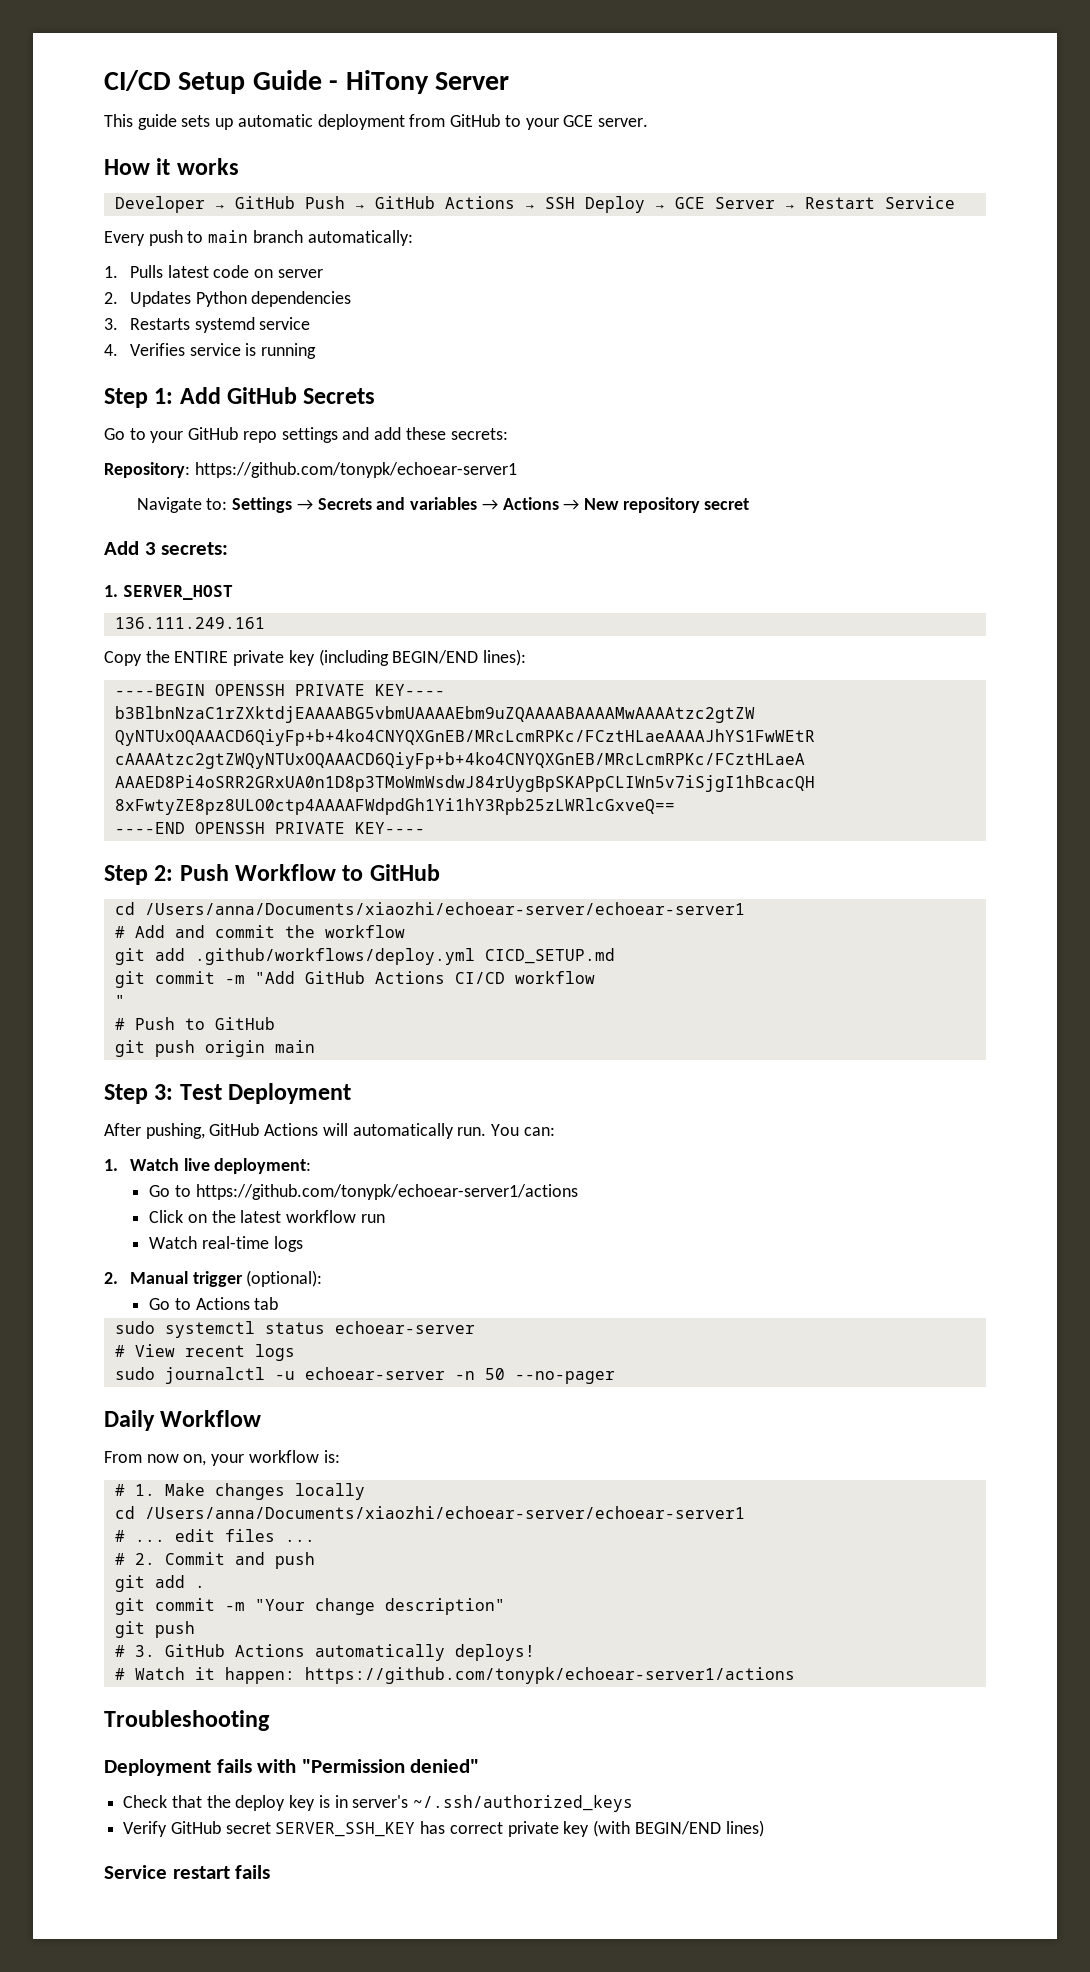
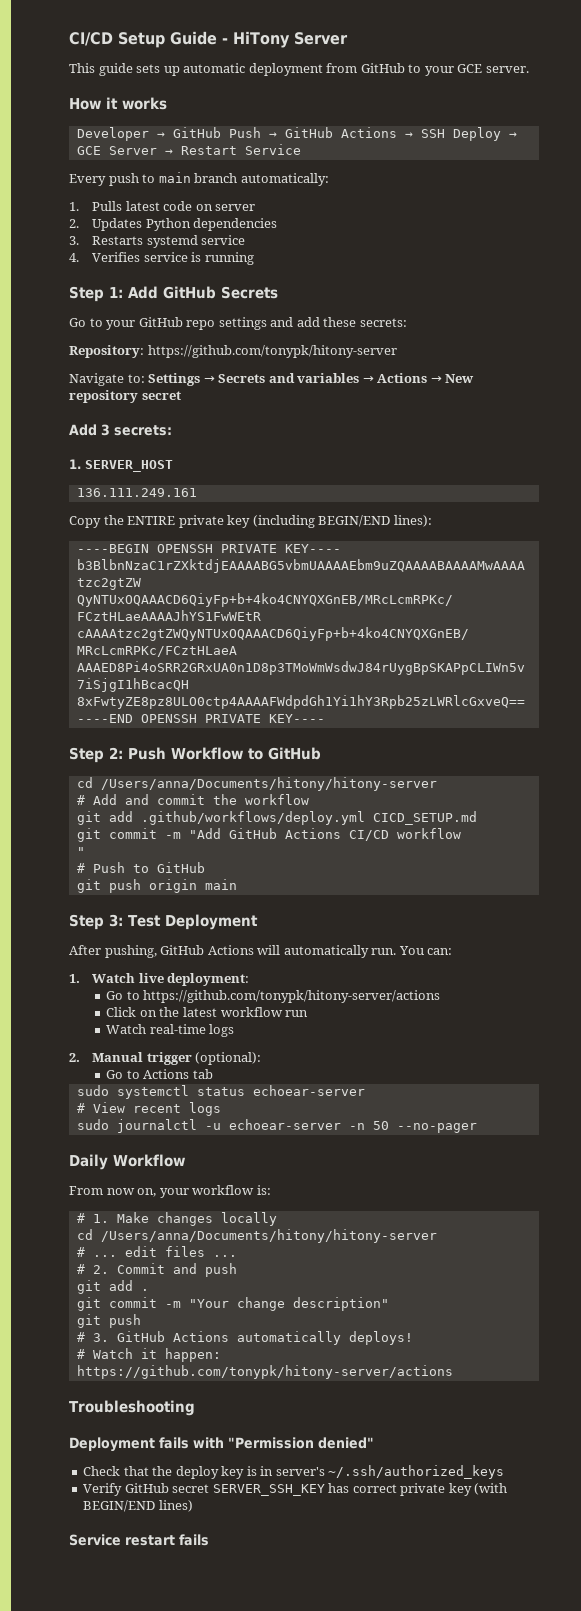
[194,462,517,478] https://github.com/tonypk/echoear-server1 -> [147,345,397,358] https://github.com/tonypk/hitony-server
[144,902,745,915] /Users/anna/Documents/xiaozhi/echoear-server/echoear-server1 -> [100,777,437,791] /Users/anna/Documents/hitony/hitony-server
[195,1184,578,1200] https://github.com/tonypk/echoear-server1/actions -> [143,990,441,1003] https://github.com/tonypk/hitony-server/actions
[144,1506,745,1519] /Users/anna/Documents/xiaozhi/echoear-server/echoear-server1 -> [100,1229,437,1243] /Users/anna/Documents/hitony/hitony-server
[304,1667,795,1684] https://github.com/tonypk/echoear-server1/actions -> [76,1365,453,1379] https://github.com/tonypk/hitony-server/actions

